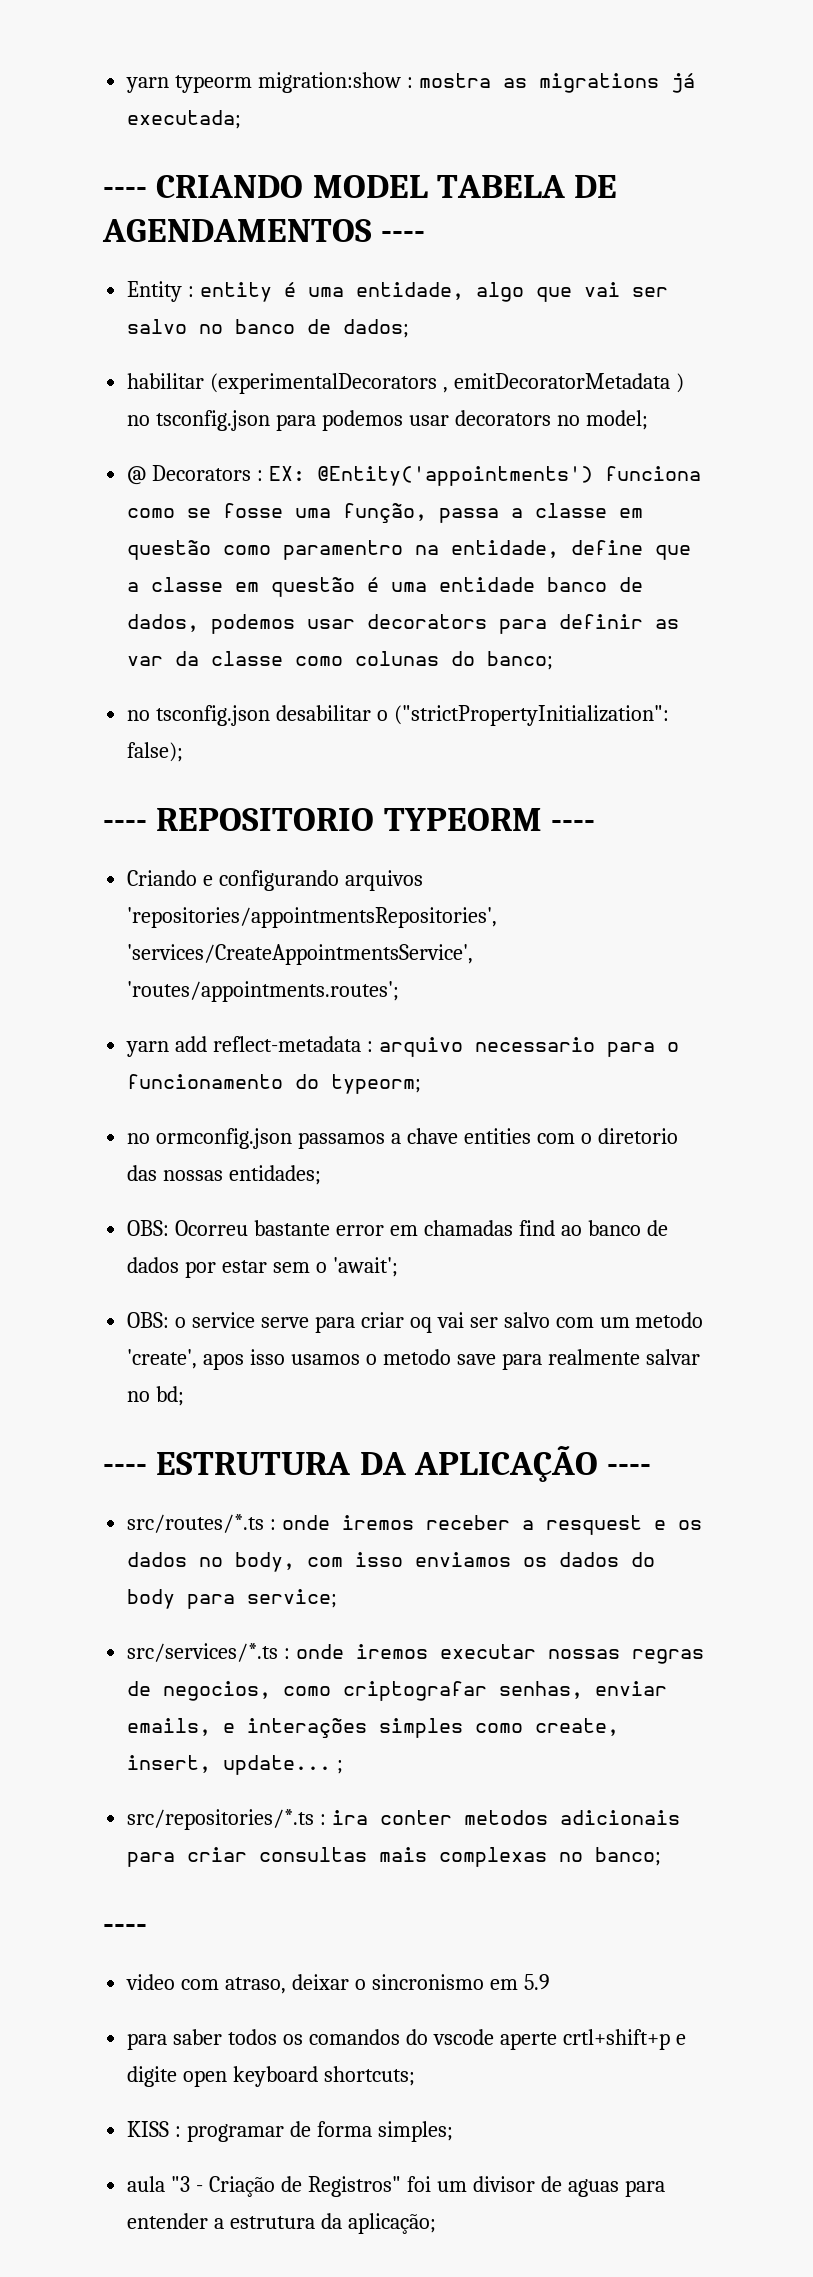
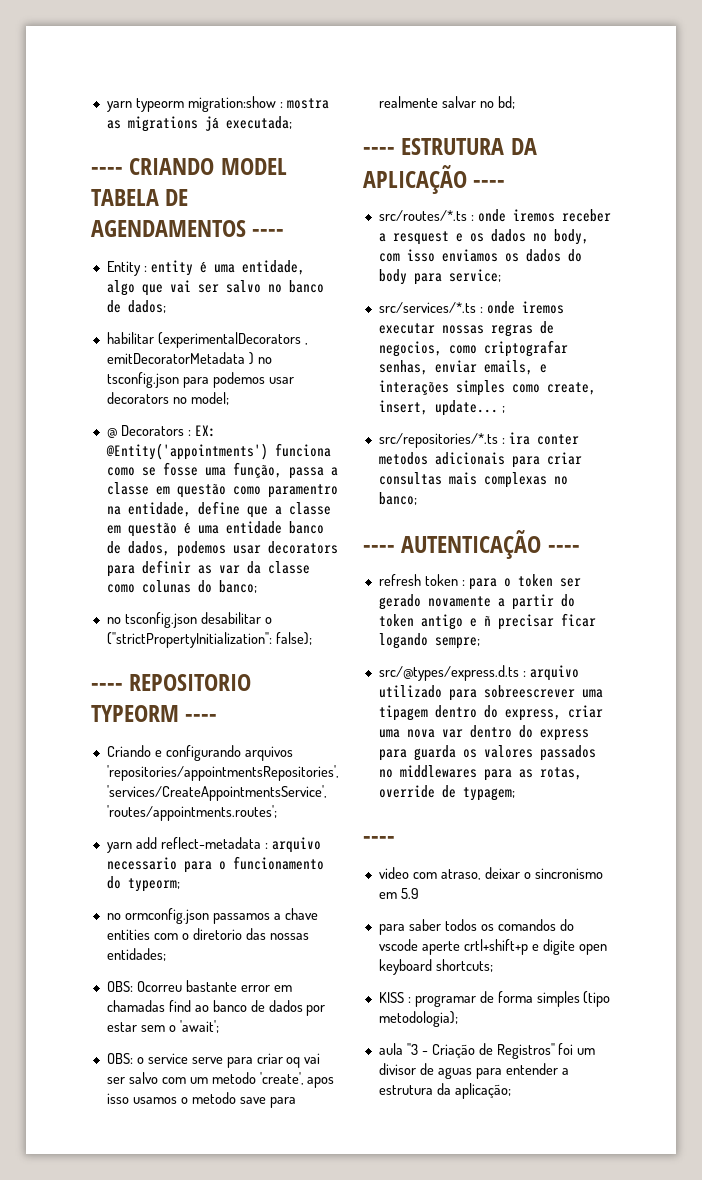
(662, 1856) none -> [363,530,580,559] [378,574,581,590] [378,594,575,610] [378,613,596,630] [378,633,480,649] [378,665,579,681] [378,685,603,701] [378,705,603,721] [378,725,589,741] [378,745,596,761] [378,765,582,781] [378,785,515,801] // ---- AUTENTICAÇÃO ---- // refresh token : para o token ser gerado novamente a partir do token antigo e ñ precisar ficar logando sempre; // src/@types/express.d.ts : arquivo utilizado para sobreescrever uma tipagem dentro do express, criar uma nova var dentro do express para guarda os valores passados no middlewares para as rotas, override de typagem;
[377,2121,453,2142] simples; -> [536,991,611,1007] [378,1011,458,1027] simples (tipo metodologia);

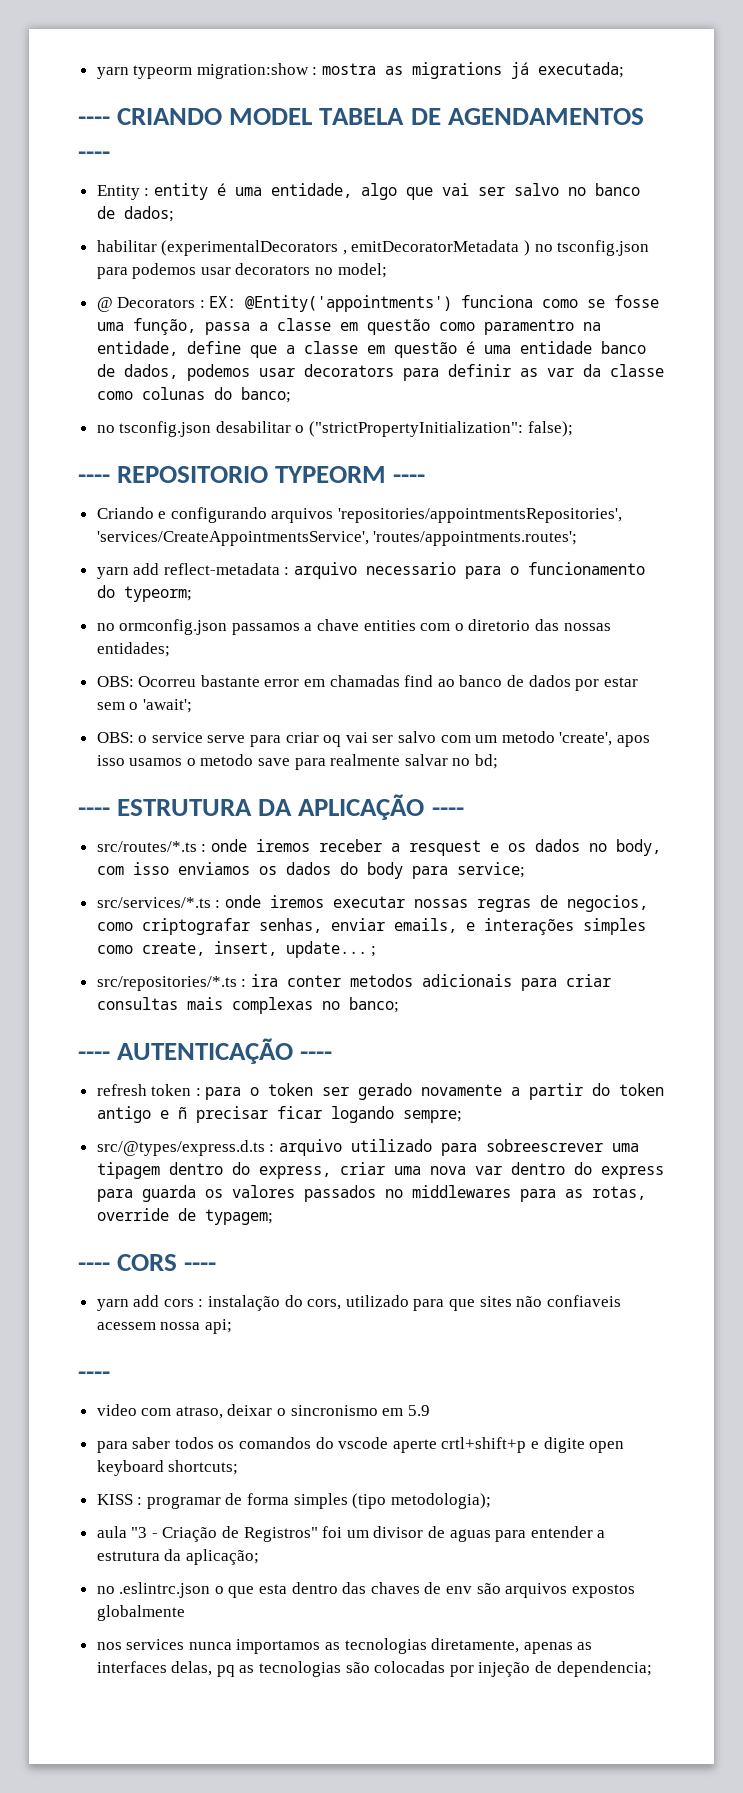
(515, 794) none -> [78,1254,217,1271] [96,1295,621,1311] [96,1319,232,1334] // ---- CORS ---- // yarn add cors : instalação do cors, utilizado para que sites não confiaveis acessem nossa api;
(511, 1091) none -> [96,1582,635,1598] [96,1605,185,1621] [96,1638,593,1654] [96,1661,652,1677] // no .eslintrc.json o que esta dentro das chaves de env são arquivos expostos globalmente // nos services nunca importamos as tecnologias diretamente, apenas as interfaces delas, pq as tecnologias são colocadas por injeção de dependencia;

